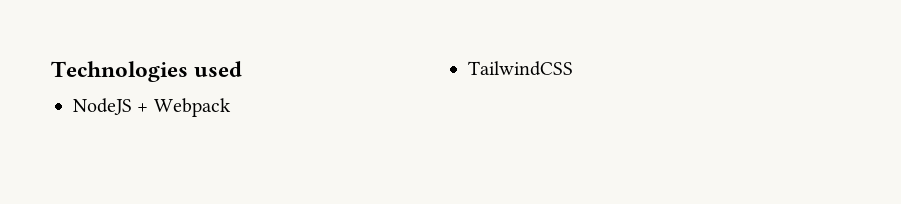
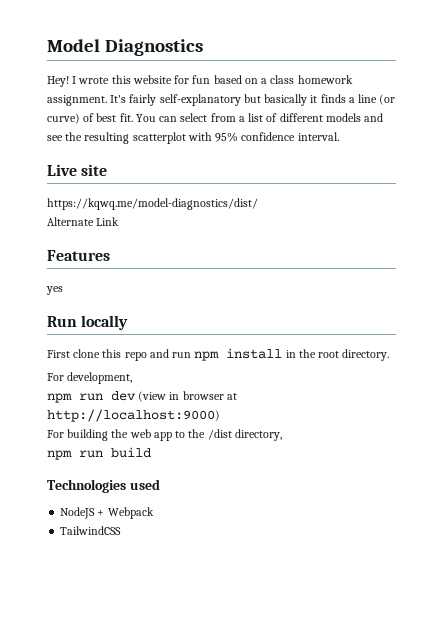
(51, 71) none -> [47,39,203,56] [47,75,353,87] [47,94,396,106] [47,113,384,124] [47,132,339,144] [47,164,108,176] [47,198,258,210] [47,217,120,226] [47,250,110,261] [46,286,63,295] [47,315,129,330] [47,348,390,361] [47,372,133,384] [47,391,237,403] [47,409,220,422] [47,429,282,441] [47,447,151,460] Model Diagnostics // Hey! I wrote this website for fun based on a class homework assignment. It's fairly self-explanatory but basically it finds a line (or curve) of best fit. You can select from a list of different models and see the resulting scatterplot with 95% confidence interval. // Live site // https://kqwq.me/model-diagnostics/dist/ // Alternate Link // Features // yes // Run locally // First clone this repo and run npm install in the root directory. // For development, // npm run dev (view in browser at http://localhost:9000) // For building the web app to the /dist directory, // npm run build //

